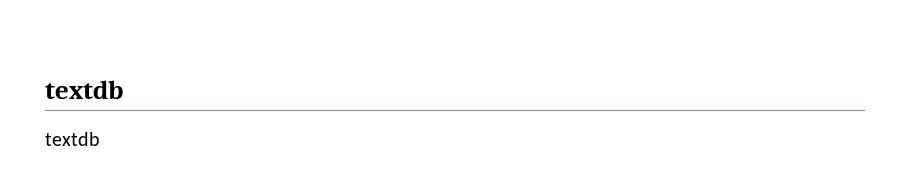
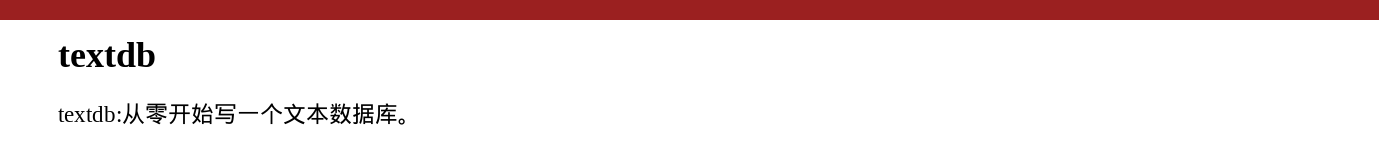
[45,132,100,146] textdb -> [58,103,421,125] textdb:从零开始写一个文本数据库。

